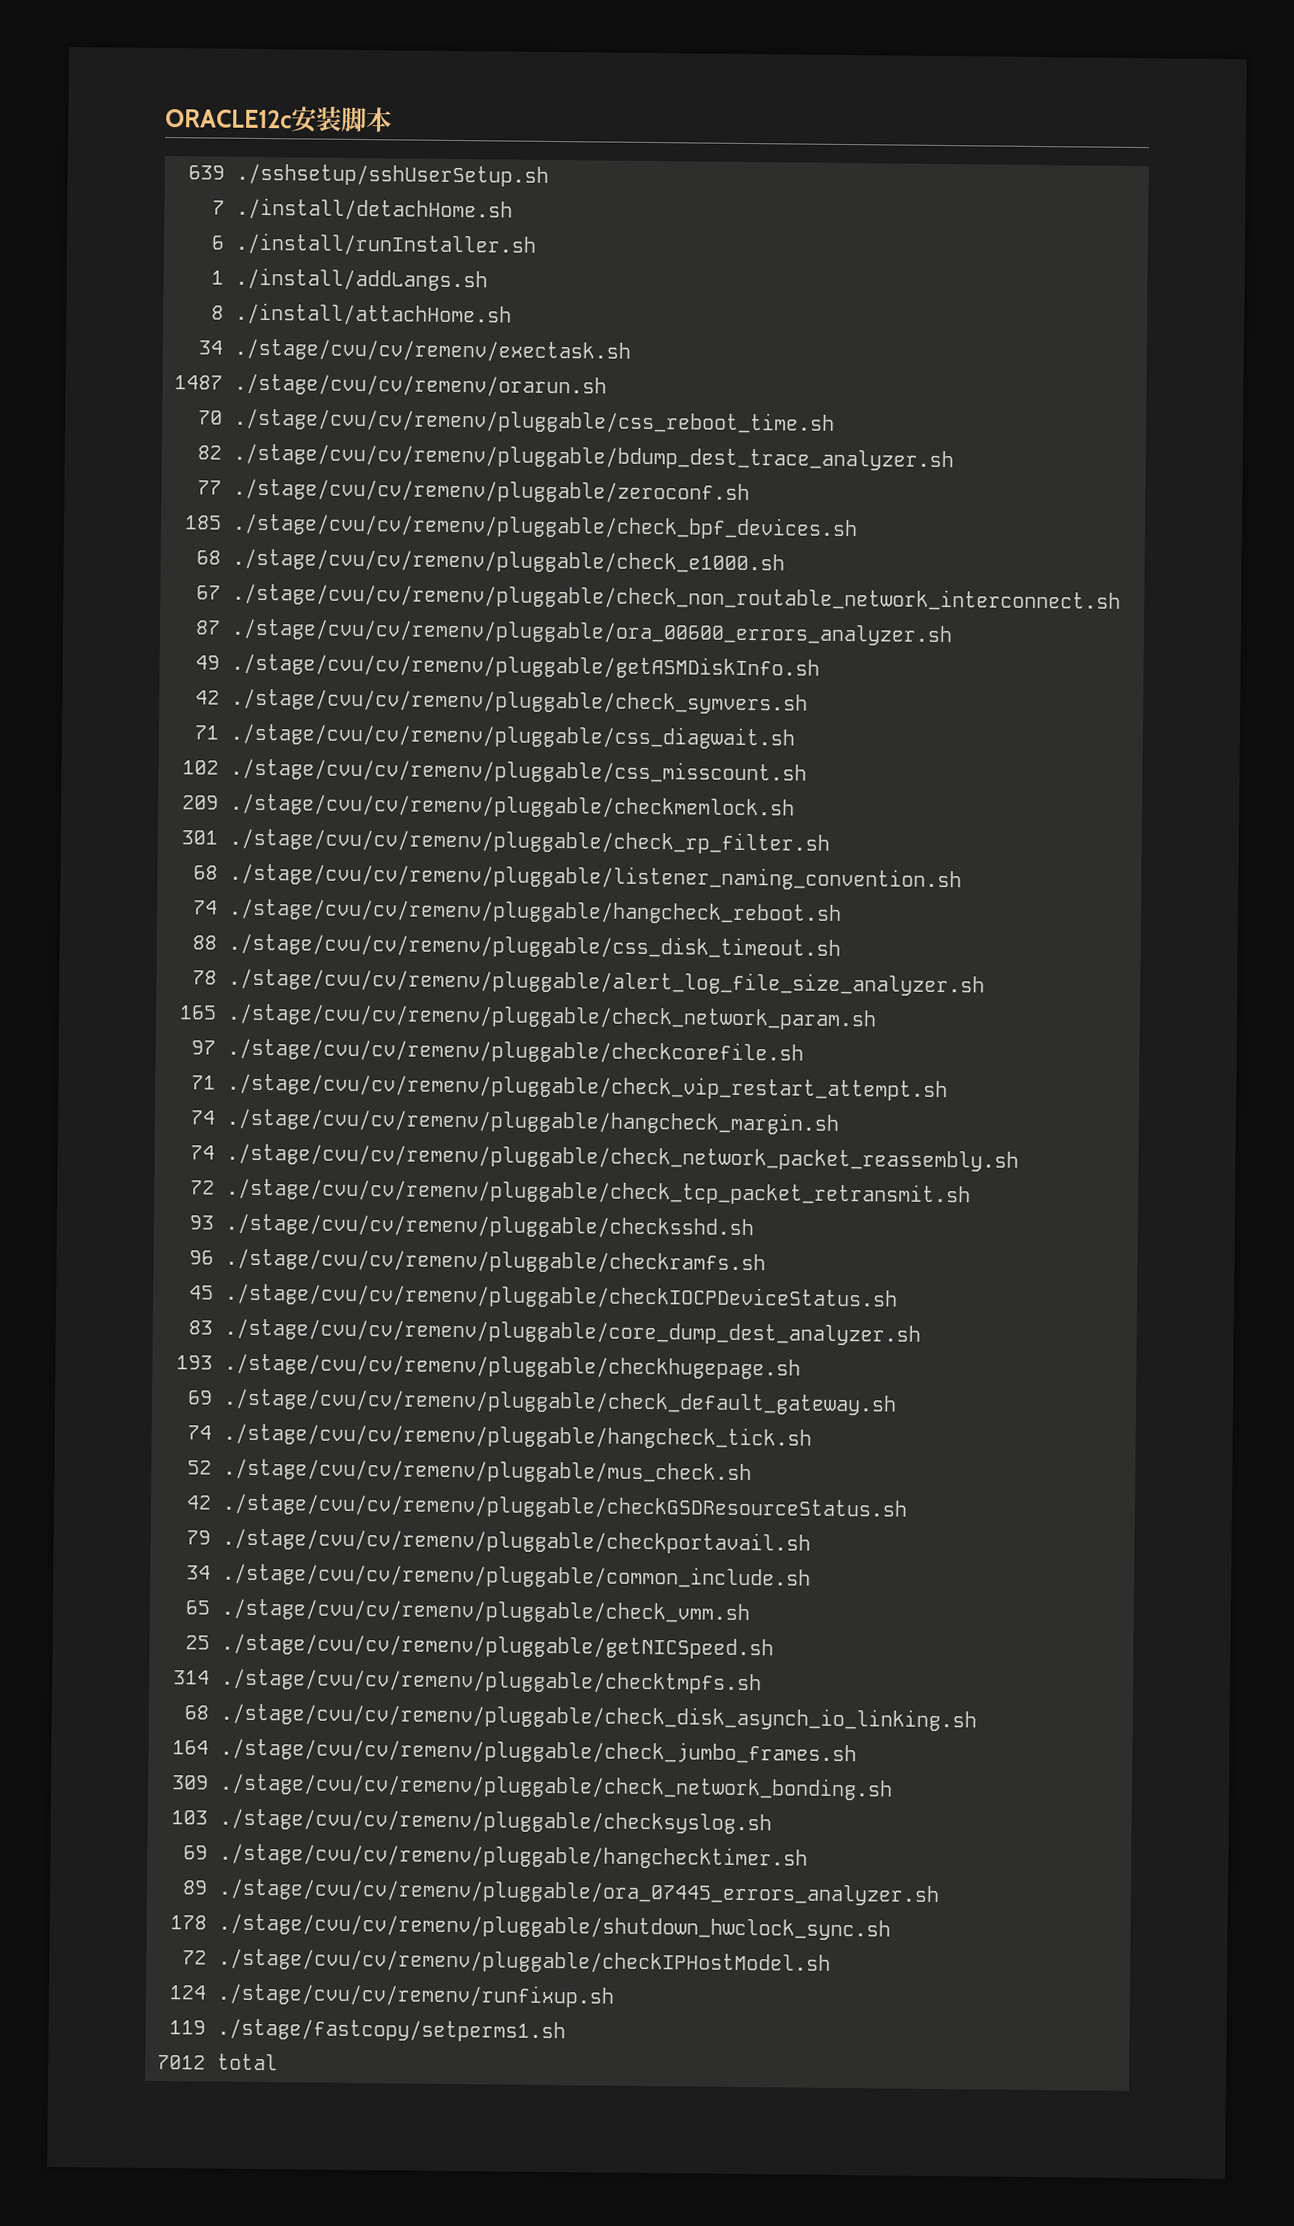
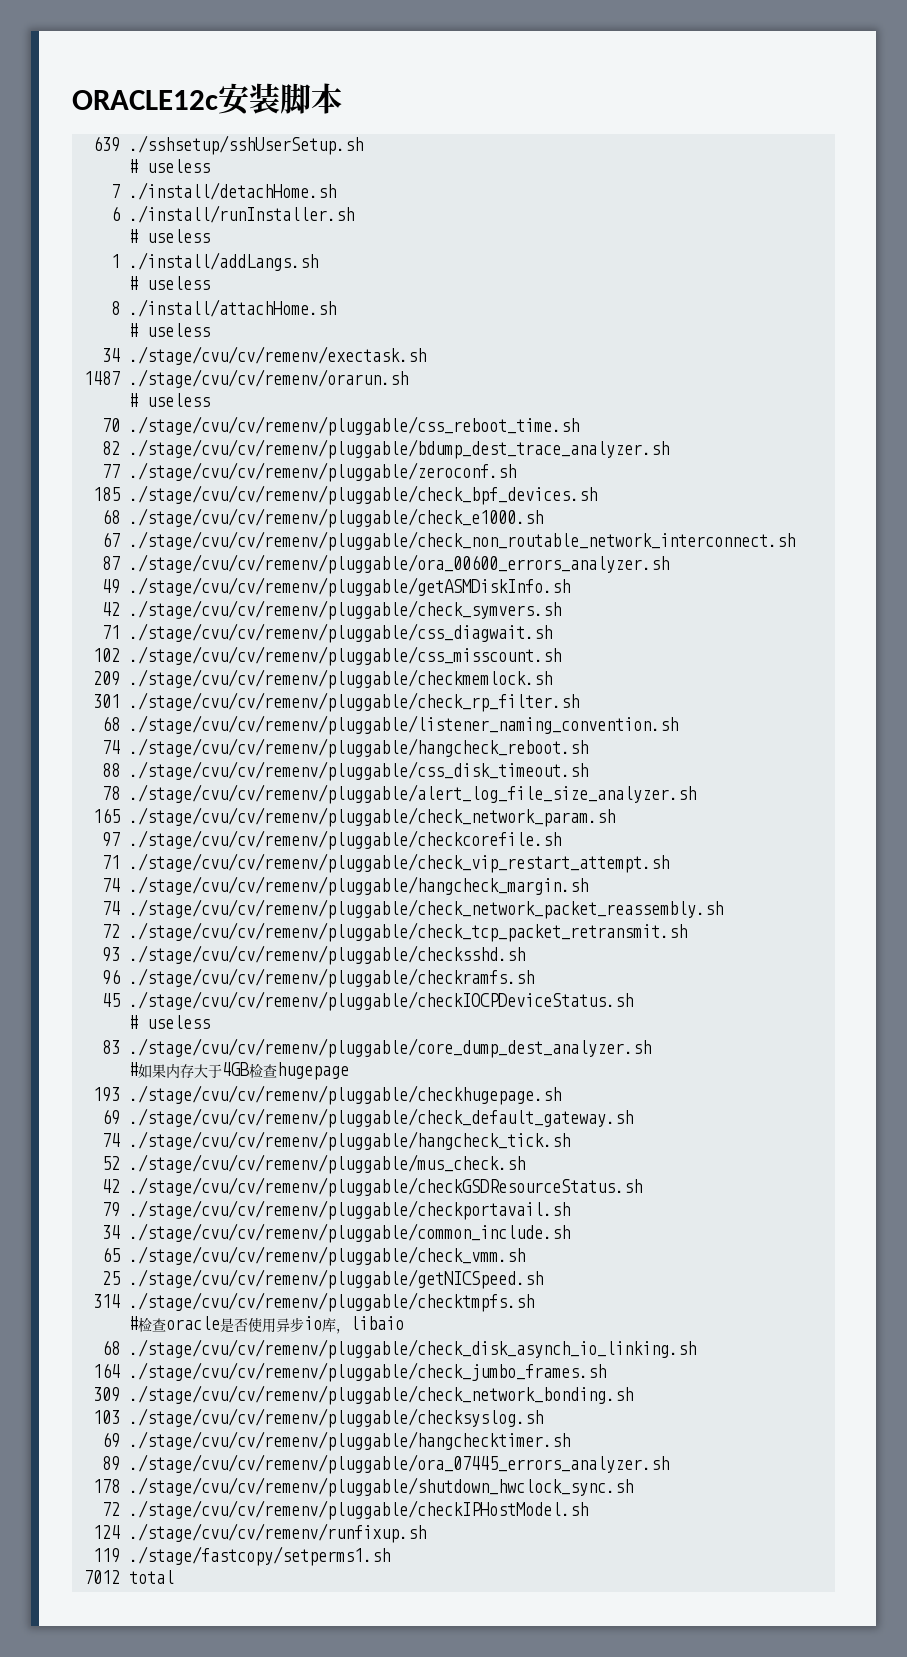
(549, 175) none -> [129,159,210,173] // # useless
(537, 244) none -> [129,229,210,243] // # useless
(488, 279) none -> [129,276,210,290] // # useless
(512, 314) none -> [129,323,210,337] // # useless
(607, 385) none -> [129,393,210,407] // # useless
(898, 1296) none -> [129,1015,210,1029] // # useless
(921, 1332) none -> [129,1062,349,1080] // #如果内存大于4GB检查hugepage
(762, 1681) none -> [129,1316,404,1334] // #检查oracle是否使用异步io库，libaio

